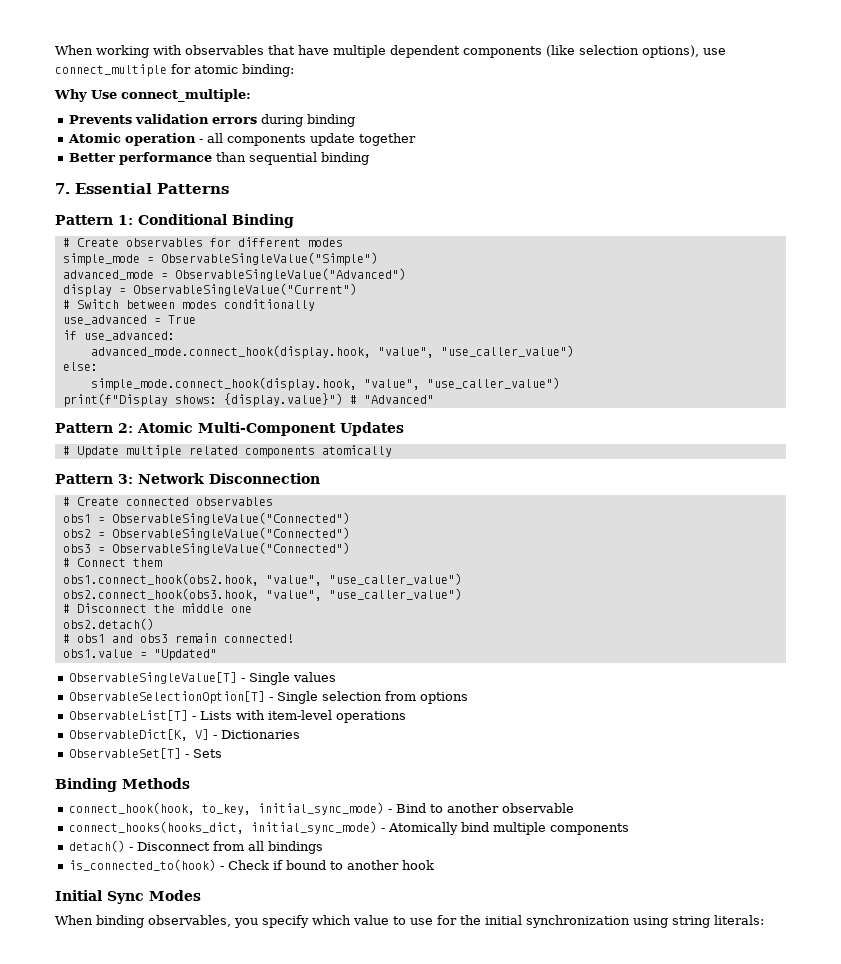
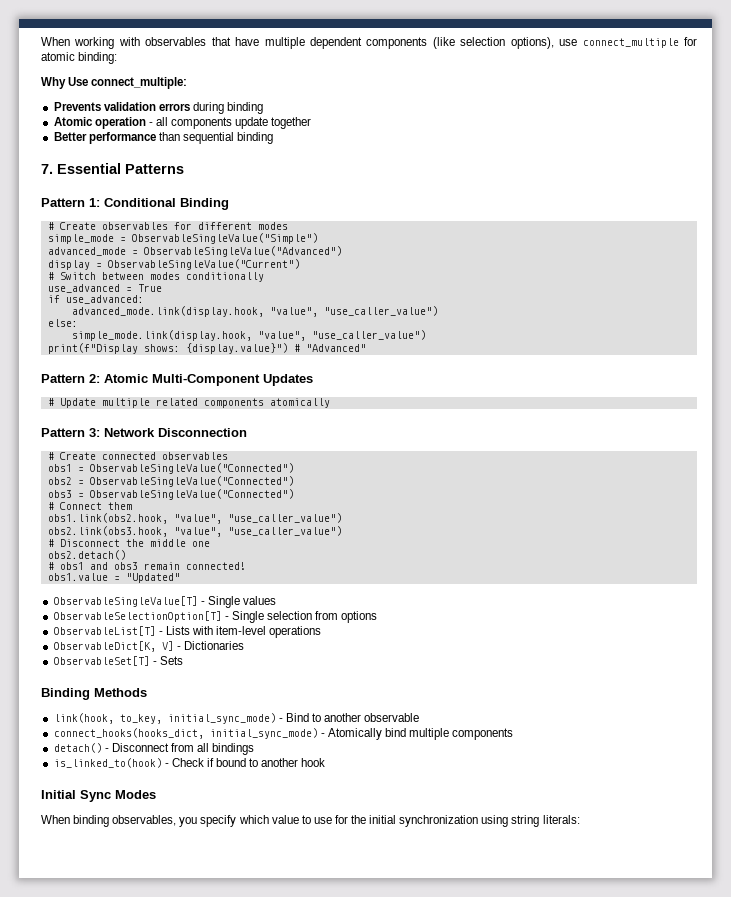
[90,345,371,359] advanced_mode.connect_hook(display.hook, -> [71,306,264,317] advanced_mode.link(display.hook,
[90,377,357,391] simple_mode.connect_hook(display.hook, -> [71,330,252,341] simple_mode.link(display.hook,
[62,573,462,586] [62,588,259,601] obs1.connect_hook(obs2.hook, "value", "use_caller_value") // obs2.connect_hook(obs3.hook, -> [47,513,342,524] [47,526,168,537] obs1.link(obs2.hook, "value", "use_caller_value") // obs2.link(obs3.hook,
[68,802,195,815] connect_hook(hook, -> [53,713,114,724] link(hook,
[68,859,216,871] is_connected_to(hook) -> [53,758,162,768] is_linked_to(hook)

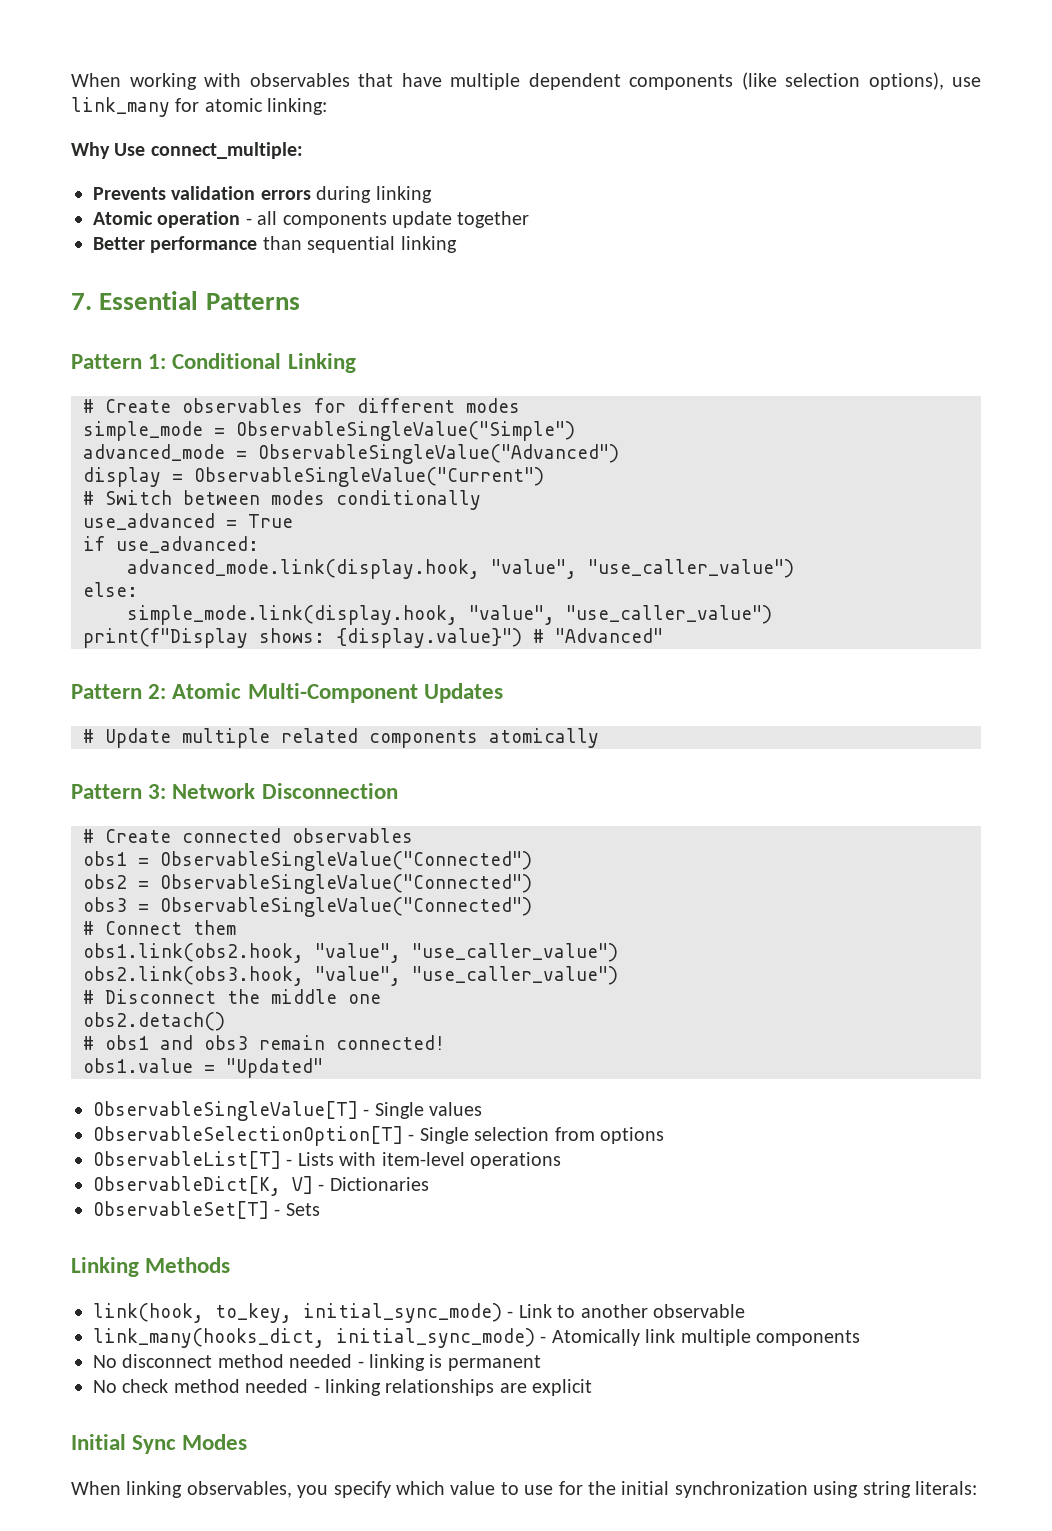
[582,38,679,48] connect_multiple -> [71,97,170,117] link_many
[78,52,118,64] binding: -> [267,98,328,115] linking:
[227,102,264,114] binding -> [375,186,432,203] linking
[237,132,274,144] binding -> [400,236,457,253] linking
[180,198,229,210] Binding -> [287,353,356,373] Linking
[41,688,90,700] Binding -> [71,1257,139,1277] Linking
[285,713,309,722] Bind -> [518,1304,552,1318] Link
[53,728,204,739] connect_hooks(hooks_dict, -> [93,1328,325,1348] link_many(hooks_dict,
[384,728,406,737] bind -> [645,1329,676,1343] link
[53,743,255,755] [53,758,326,768] detach() - Disconnect from all bindings // is_linked_to(hook) - Check if bound to another hook -> [93,1354,541,1371] [93,1379,593,1396] No disconnect method needed - linking is permanent // No check method needed - linking relationships are explicit
[73,815,110,827] binding -> [126,1481,183,1498] linking

